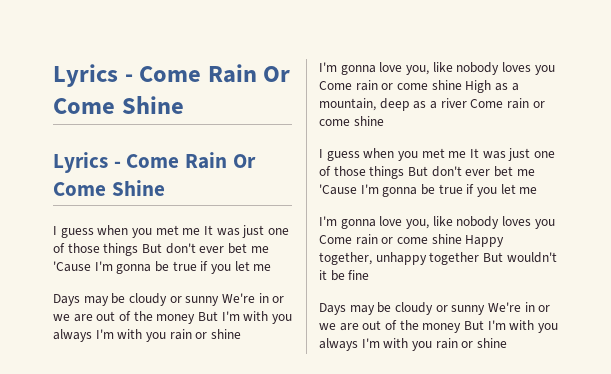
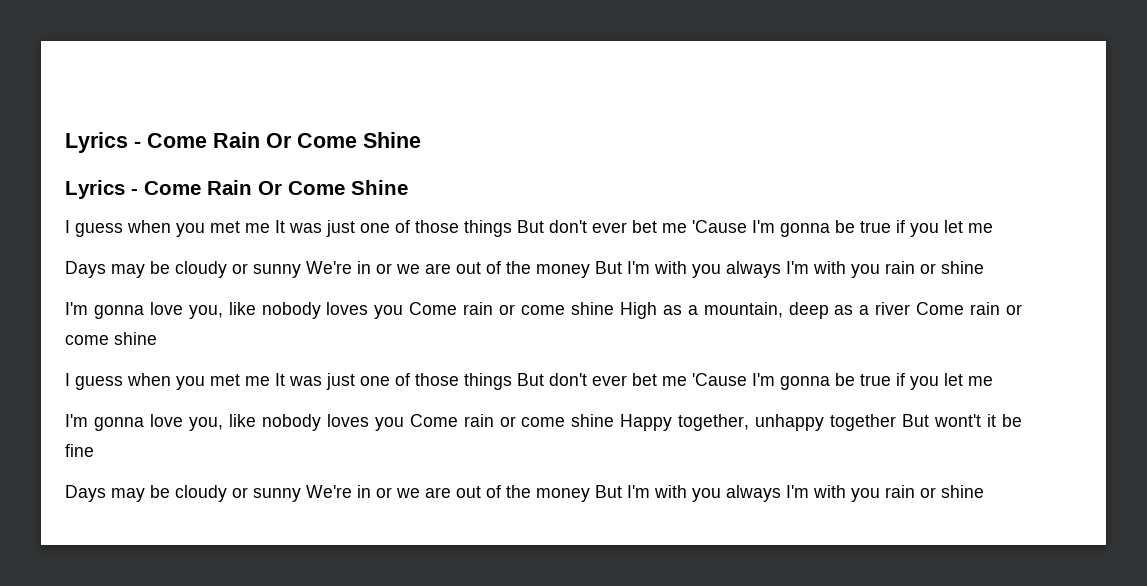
[506,252,557,263] wouldn't -> [934,414,982,427] wont't

